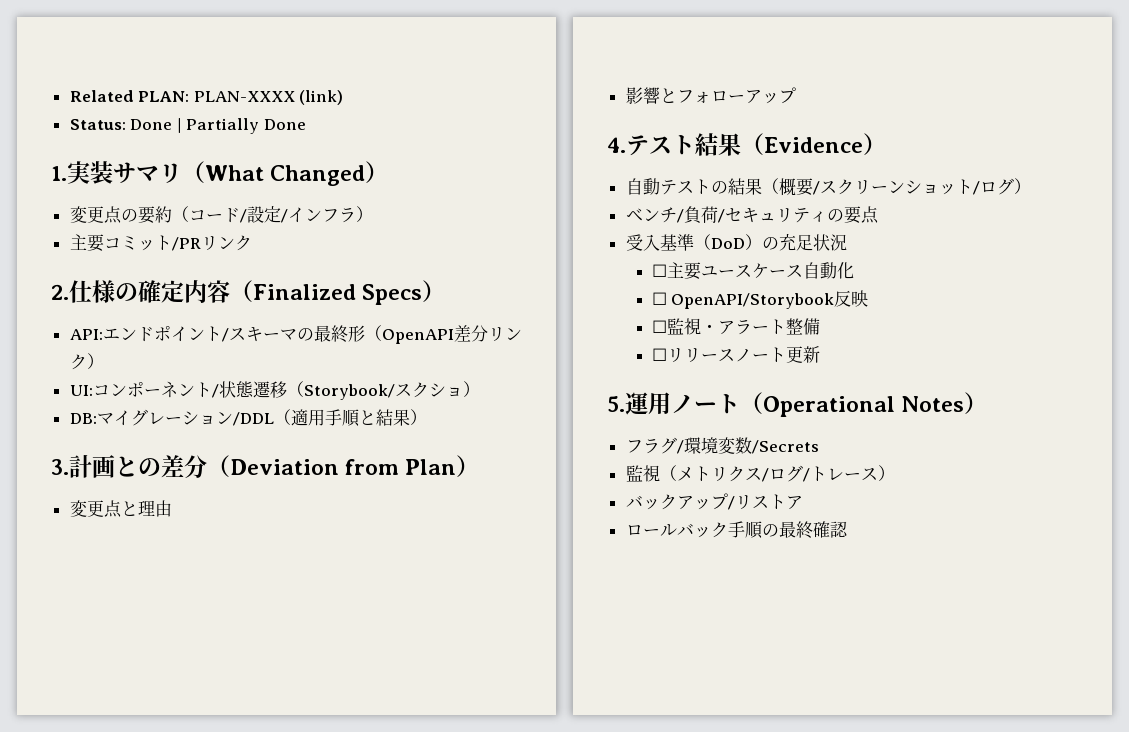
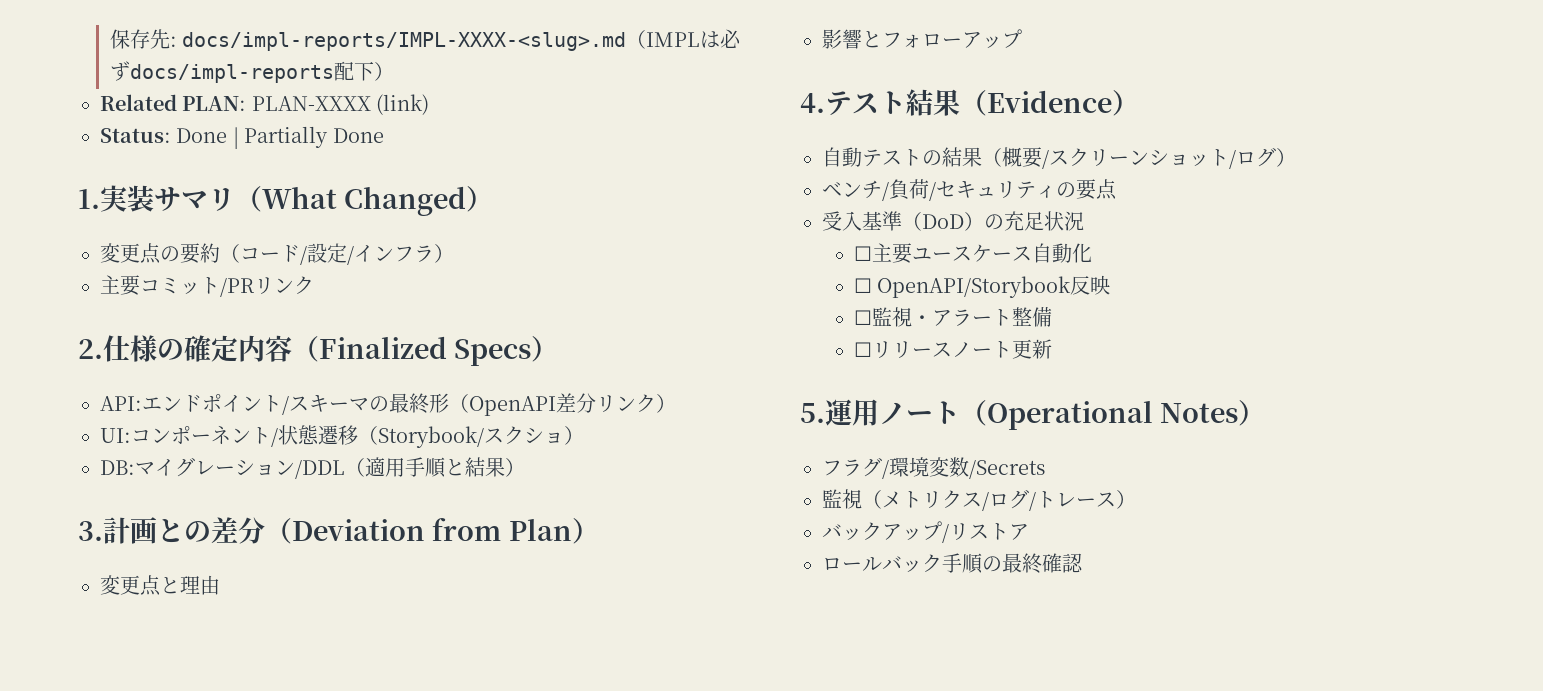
(69, 96) none -> [109,29,741,51] [109,61,394,83] 保存先: docs/impl-reports/IMPL-XXXX-<slug>.md（IMPLは必ずdocs/impl-reports配下） //

